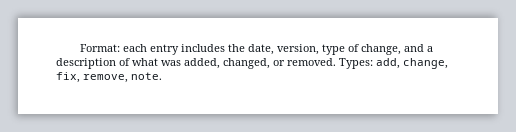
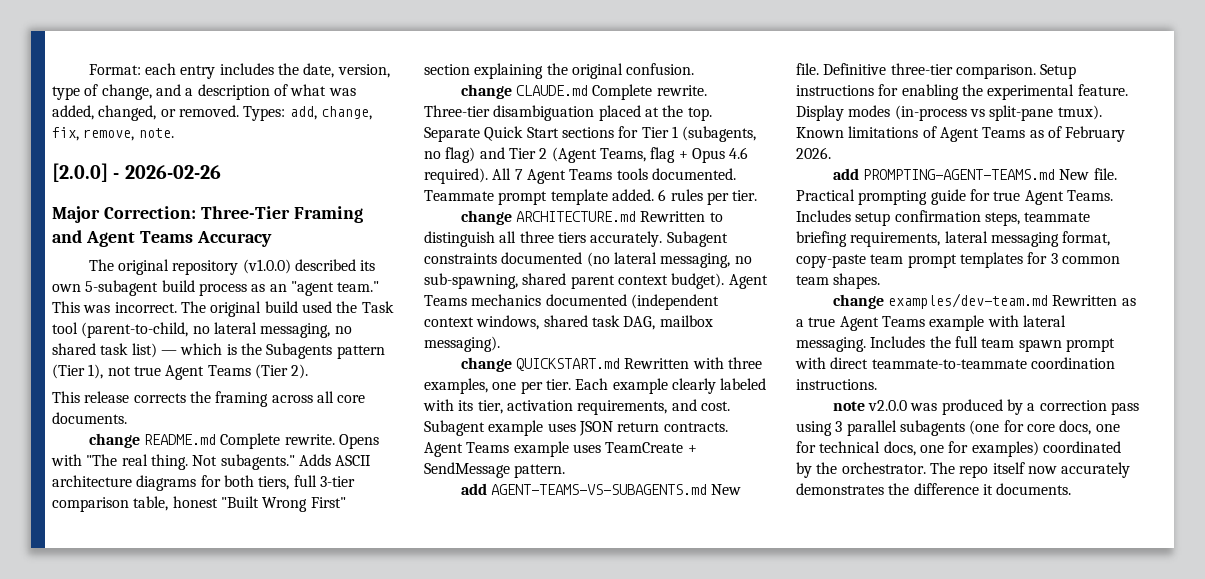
(162, 76) none -> [52,163,221,182] [52,206,363,223] [52,230,272,247] [88,259,376,275] [52,280,380,296] [52,301,394,317] [52,322,352,338] [52,343,385,359] [52,364,309,380] [52,391,366,407] [52,412,127,424] [88,433,379,449] [51,454,372,470] [52,475,355,491] [52,496,346,512] [424,63,695,79] [460,84,707,100] [424,105,712,121] [424,126,757,142] [424,147,749,163] [424,168,736,184] [424,189,758,205] [460,210,723,225] [424,231,728,247] [424,252,752,268] [424,273,768,289] [424,294,719,310] [424,315,713,330] [424,336,500,352] [460,357,762,372] [424,378,767,394] [423,399,730,415] [424,420,728,436] [424,441,697,457] [424,462,566,478] [460,483,742,495] [796,63,1077,79] [796,84,1128,100] [796,105,1102,121] [796,126,1126,142] [796,147,831,159] [832,168,1117,180] [796,189,1113,205] [796,210,1091,226] [796,231,1111,247] [796,252,1120,268] [796,273,881,289] [832,293,1136,309] [796,315,1066,331] [796,336,1115,352] [795,357,1115,369] [796,379,877,390] [832,399,1139,415] [796,420,1120,436] [796,441,1121,457] [796,462,1131,478] [796,483,1072,495] // [2.0.0] - 2026-02-26 // Major Correction: Three-Tier Framing and Agent Teams Accuracy // The original repository (v1.0.0) described its own 5-subagent build process as an "agent team." This was incorrect. The original build used the Task tool (parent-to-child, no lateral messaging, no shared task list) — which is the Subagents pattern (Tier 1), not true Agent Teams (Tier 2). // This release corrects the framing across all core documents. // change README.md Complete rewrite. Opens with "The real thing. Not subagents." Adds ASCII architecture diagrams for both tiers, full 3-tier comparison table, honest "Built Wrong First" section explaining the original confusion. // change CLAUDE.md Complete rewrite. Three-tier disambiguation placed at the top. Separate Quick Start sections for Tier 1 (subagents, no flag) and Tier 2 (Agent Teams, flag + Opus 4.6 required). All 7 Agent Teams tools documented. Teammate prompt template added. 6 rules per tier. // change ARCHITECTURE.md Rewritten to distinguish all three tiers accurately. Subagent constraints documented (no lateral messaging, no sub-spawning, shared parent context budget). Agent Teams mechanics documented (independent context windows, shared task DAG, mailbox messaging). // change QUICKSTART.md Rewritten with three examples, one per tier. Each example clearly labeled with its tier, activation requirements, and cost. Subagent example uses JSON return contracts. Agent Teams example uses TeamCreate + SendMessage pattern. // add AGENT-TEAMS-VS-SUBAGENTS.md New file. Definitive three-tier comparison. Setup instructions for enabling the experimental feature. Display modes (in-process vs split-pane tmux). Known limitations of Agent Teams as of February 2026. // add PROMPTING-AGENT-TEAMS.md New file. Practical prompting guide for true Agent Teams. Includes setup confirmation steps, teammate briefing requirements, lateral messaging format, copy-paste team prompt templates for 3 common team shapes. // change examples/dev-team.md Rewritten as a true Agent Teams example with lateral messaging. Includes the full team spawn prompt with direct teammate-to-teammate coordination instructions. // note v2.0.0 was produced by a correction pass using 3 parallel subagents (one for core docs, one for technical docs, one for examples) coordinated by the orchestrator. The repo itself now accurately demonstrates the difference it documents.

